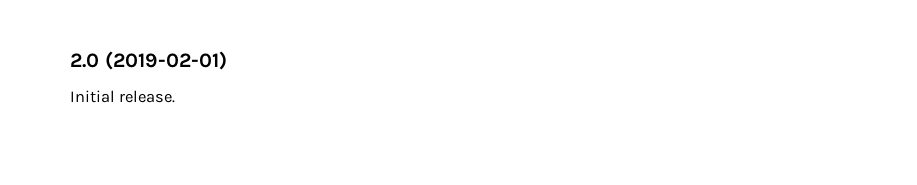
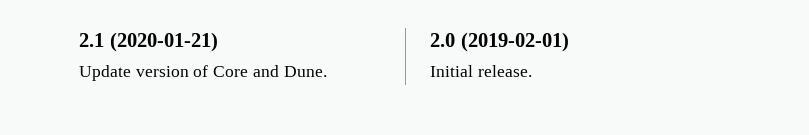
(70, 60) none -> [79,32,218,52] [79,65,327,81] 2.1 (2020-01-21) // Update version of Core and Dune. //

